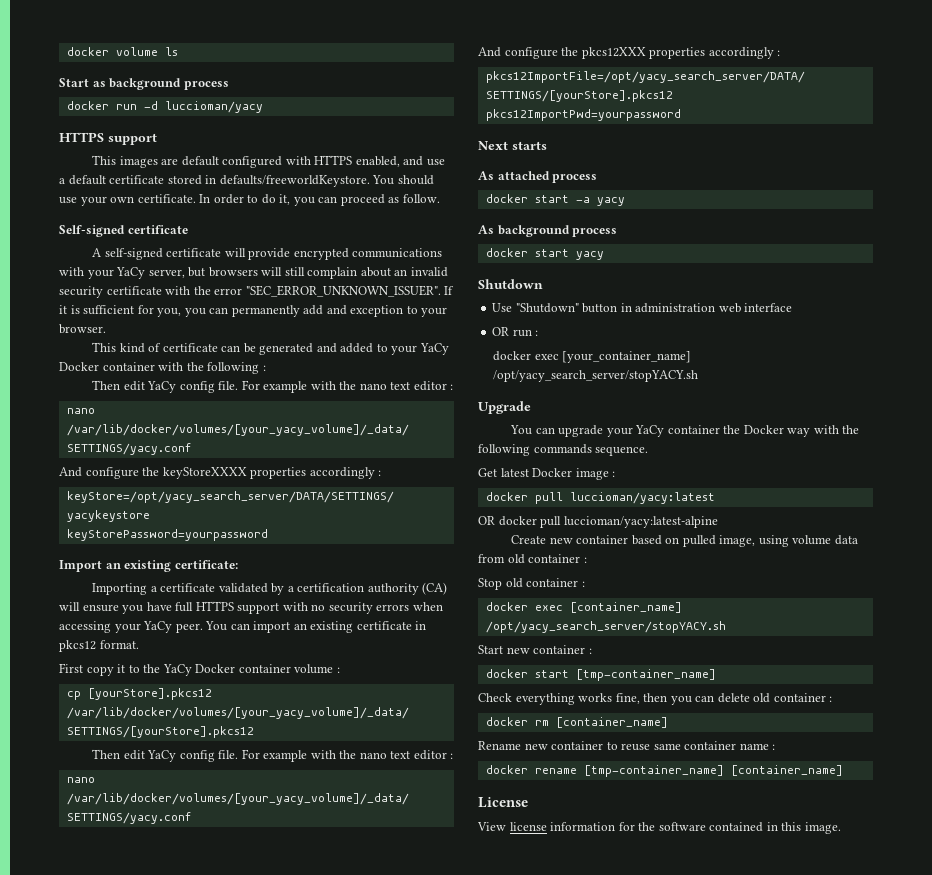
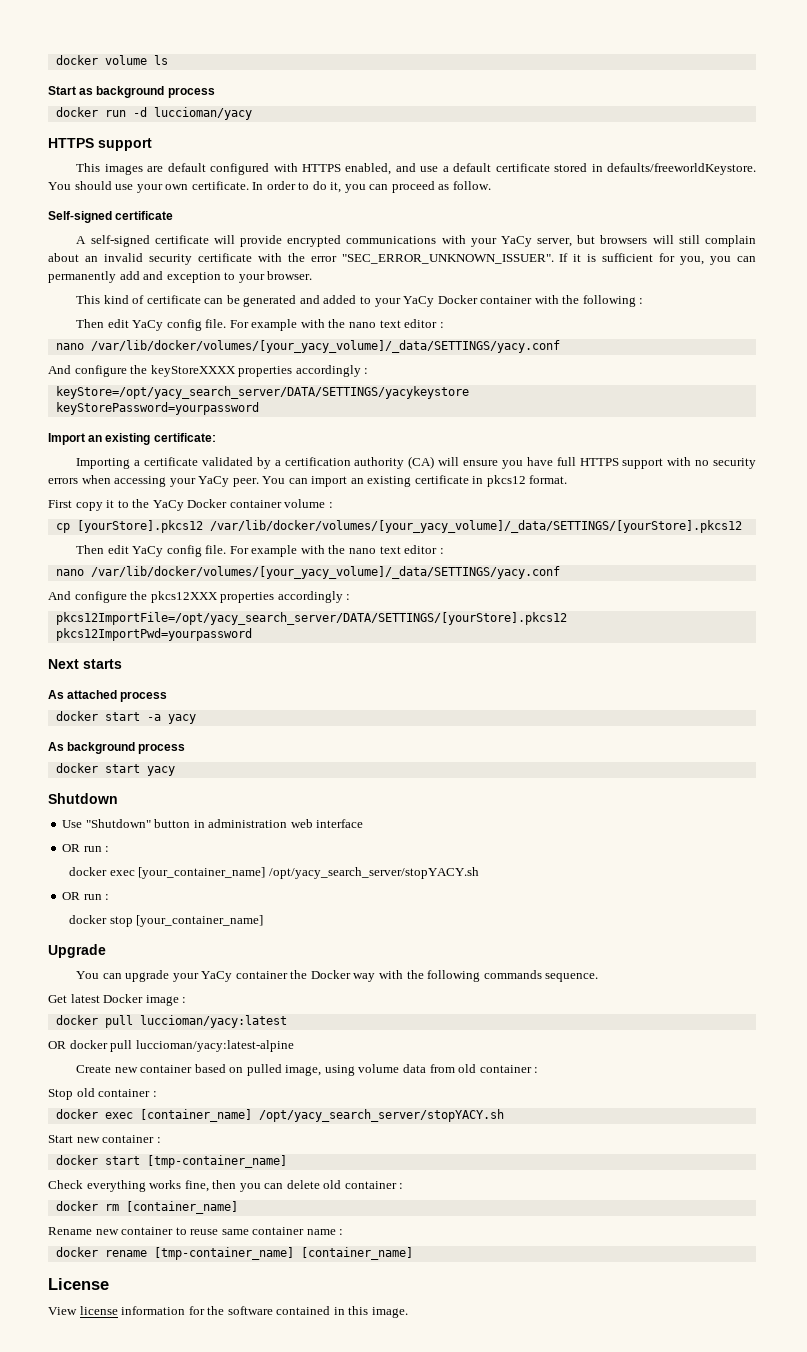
(699, 376) none -> [62,892,110,900] [69,915,264,927] // OR run : // docker stop [your_container_name]

